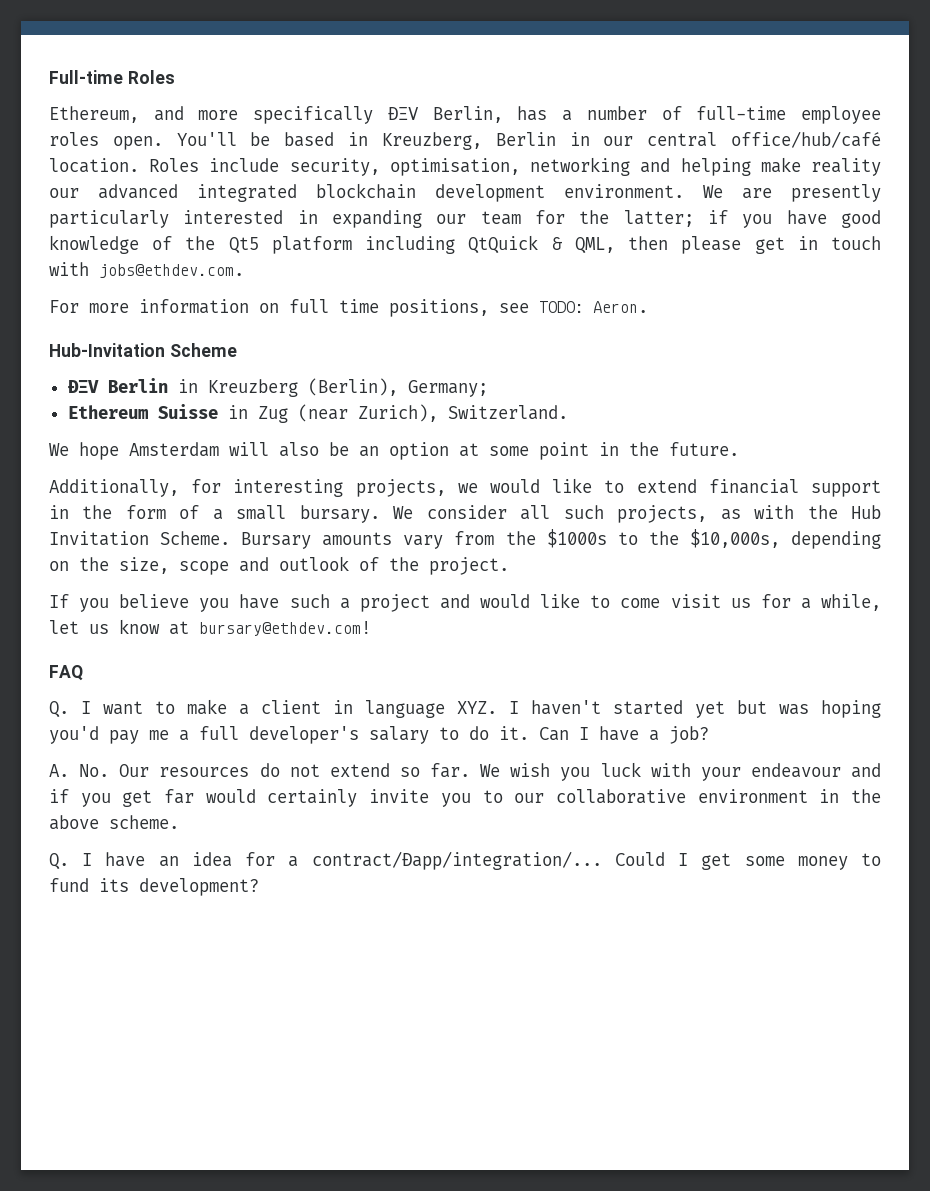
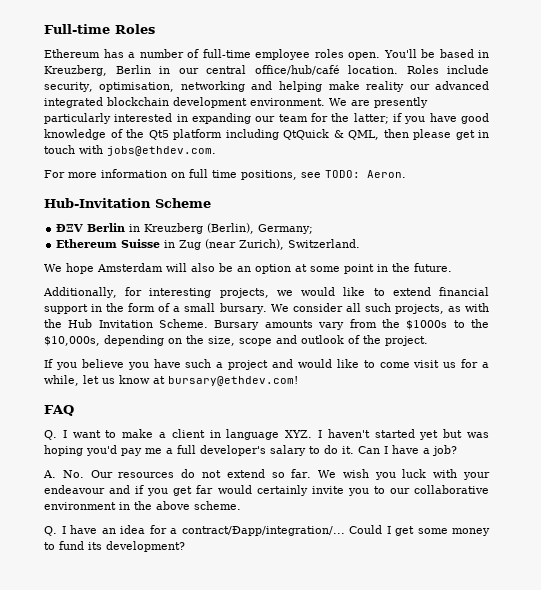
[49,106,503,124] Ethereum, and more specifically ÐΞV Berlin, -> [44,49,100,58] Ethereum

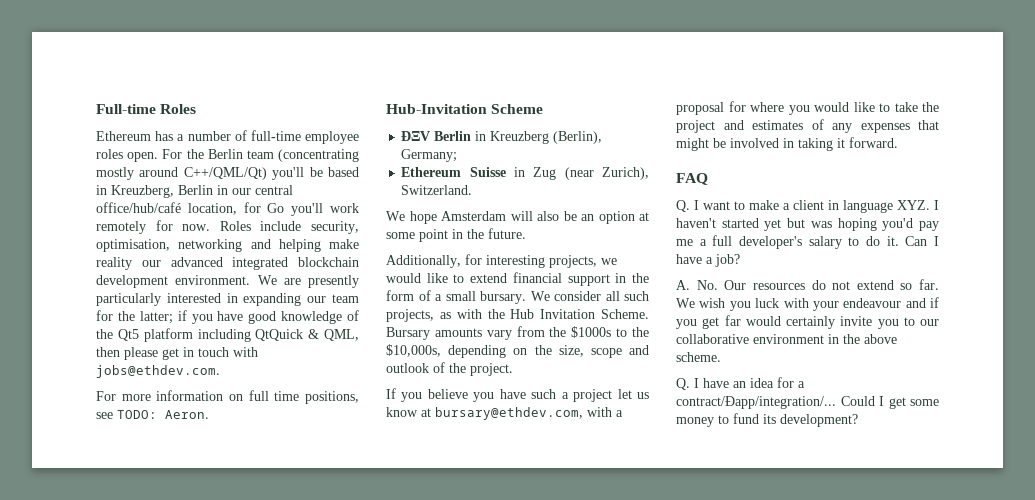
[383,49,417,58] You'll -> [162,149,359,162] [96,167,305,180] For the Berlin team (concentrating mostly around C++/QML/Qt) you'll
[348,65,398,74] location. -> [187,202,360,216] [96,220,211,234] location, for Go you'll work remotely for now.
[272,359,489,368] [44,375,298,386] and would like to come visit us for a while, let us know at bursary@ethdev.com! -> [617,389,649,399] [386,407,623,420] [676,101,939,115] [676,119,939,133] [676,137,898,151] let us know at bursary@ethdev.com, with a proposal for where you would like to take the project and estimates of any expenses that might be involved in taking it forward.

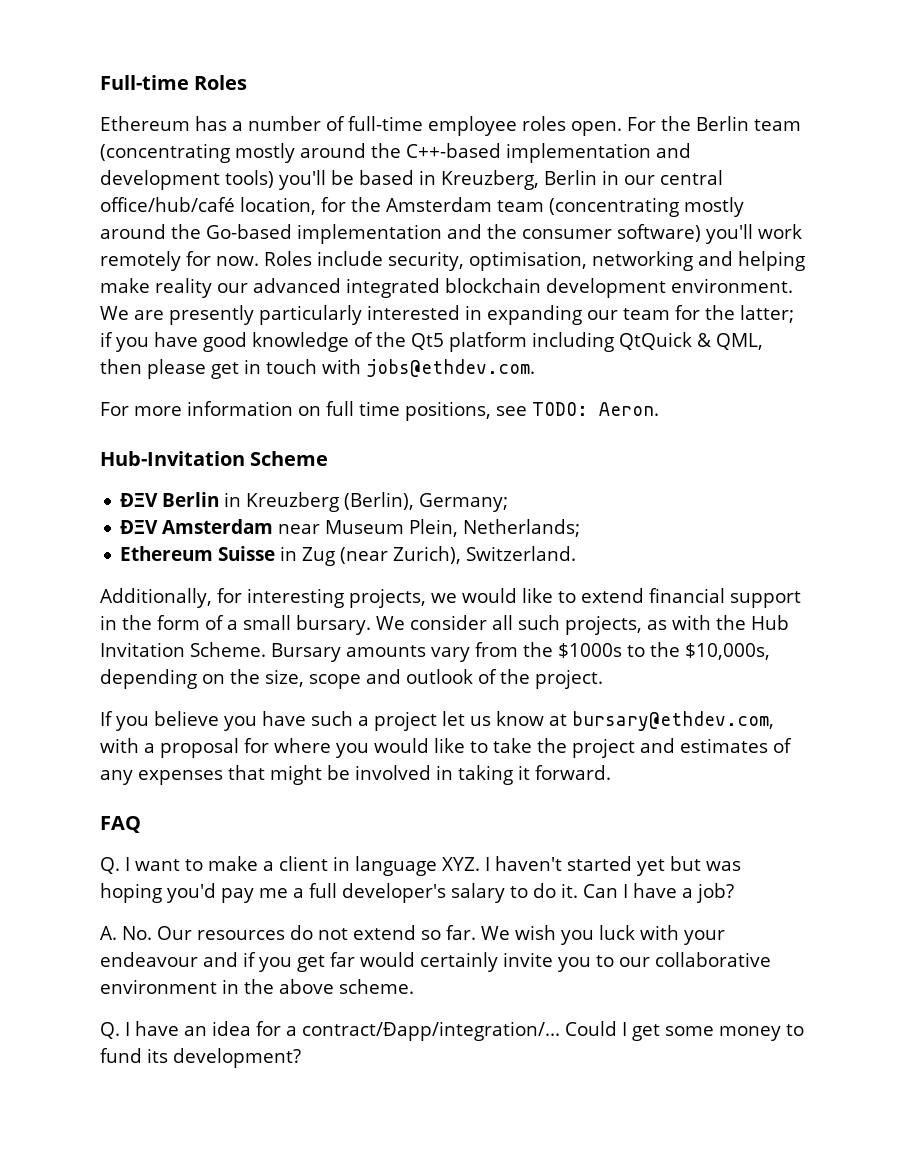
[183,167,267,180] C++/QML/Qt) -> [371,143,691,163] [100,170,274,190] the C++-based implementation and development tools)
[267,203,285,213] Go -> [351,197,744,217] [100,224,701,244] the Amsterdam team (concentrating mostly around the Go-based implementation and the consumer software)
(458, 155) none -> [120,519,581,537] // ÐΞV Amsterdam near Museum Plein, Netherlands;
[386,211,649,224] [386,228,526,242] // We hope Amsterdam will also be an option at some point in the future. -> (577, 553) none

